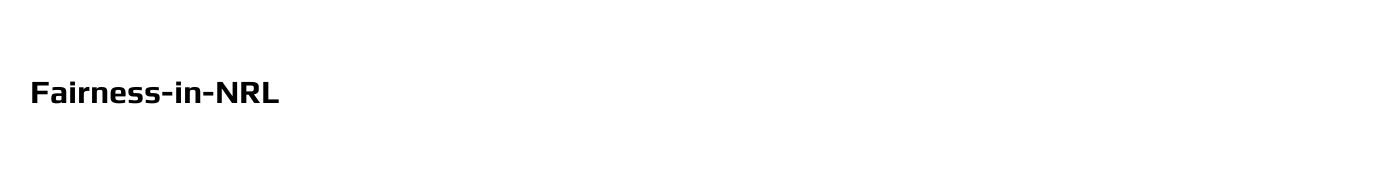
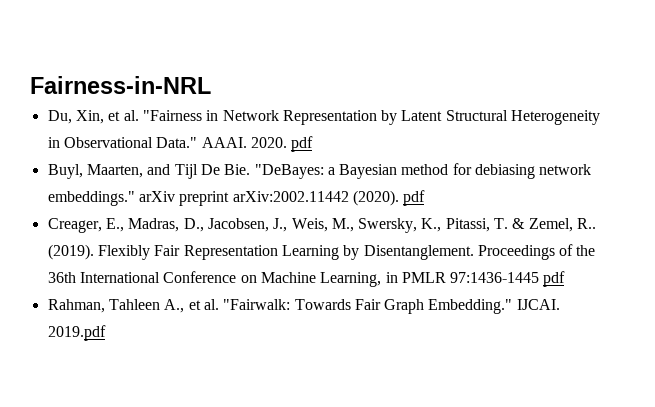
(280, 92) none -> [47,110,601,125] [47,136,314,152] [47,163,592,179] [47,190,426,206] [47,218,597,233] [47,244,596,260] [47,271,566,287] [47,299,560,314] [47,325,106,341] // Du, Xin, et al. "Fairness in Network Representation by Latent Structural Heterogeneity in Observational Data." AAAI. 2020. pdf // Buyl, Maarten, and Tijl De Bie. "DeBayes: a Bayesian method for debiasing network embeddings." arXiv preprint arXiv:2002.11442 (2020). pdf // Creager, E., Madras, D., Jacobsen, J., Weis, M., Swersky, K., Pitassi, T. & Zemel, R.. (2019). Flexibly Fair Representation Learning by Disentanglement. Proceedings of the 36th International Conference on Machine Learning, in PMLR 97:1436-1445 pdf // Rahman, Tahleen A., et al. "Fairwalk: Towards Fair Graph Embedding." IJCAI. 2019.pdf

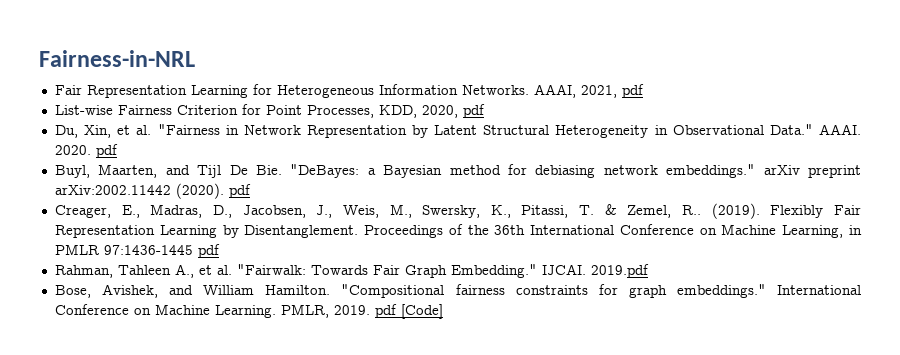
(211, 85) none -> [54,84,644,98] [54,104,485,118] // Fair Representation Learning for Heterogeneous Information Networks. AAAI, 2021, pdf // List-wise Fairness Criterion for Point Processes, KDD, 2020, pdf
(106, 333) none -> [54,284,861,298] [54,304,443,319] // Bose, Avishek, and William Hamilton. "Compositional fairness constraints for graph embeddings." International Conference on Machine Learning. PMLR, 2019. pdf [Code]

